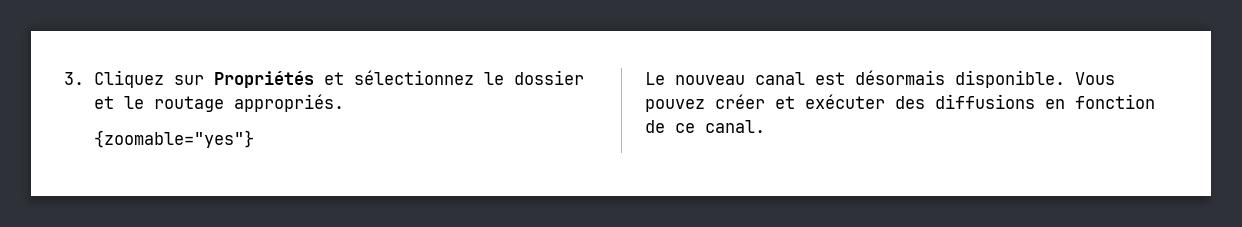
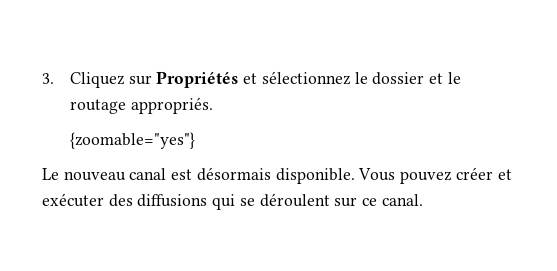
[1045,94,1155,109] [645,120,665,133] en fonction de -> [212,193,358,210] qui se déroulent sur

